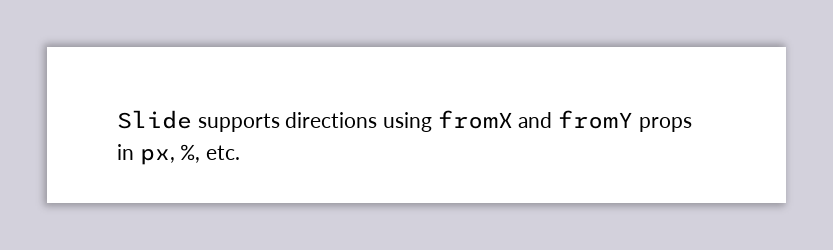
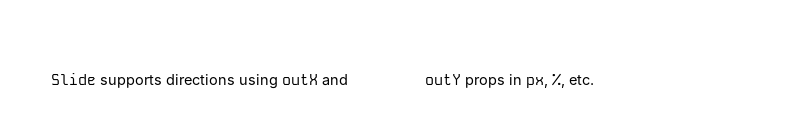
[437,110,634,129] fromX and fromY -> [282,74,461,86] outX and outY

